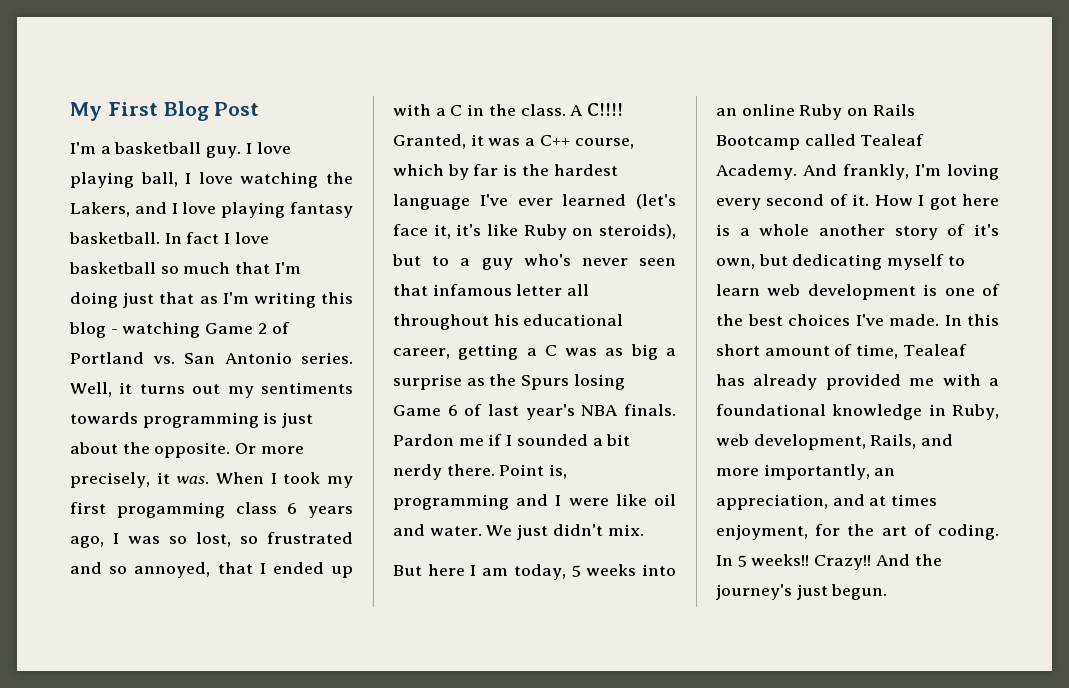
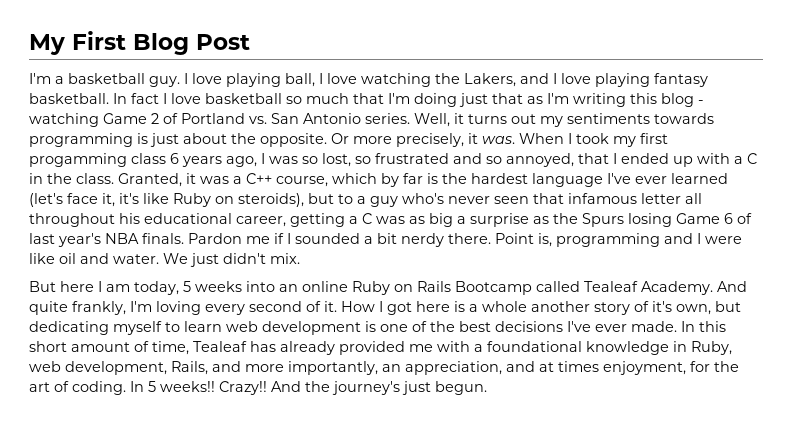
[570,103,624,116] A C!!!! -> (114, 178) none
(837, 170) none -> [29,301,68,315] quite
[788,314,884,326] choices I've -> [495,321,627,332] decisions I've ever

